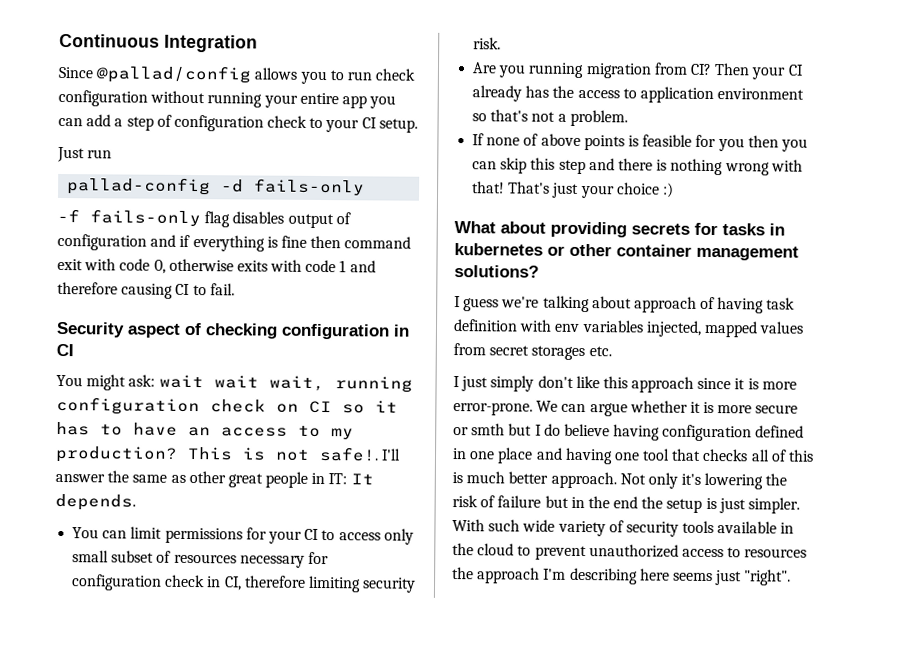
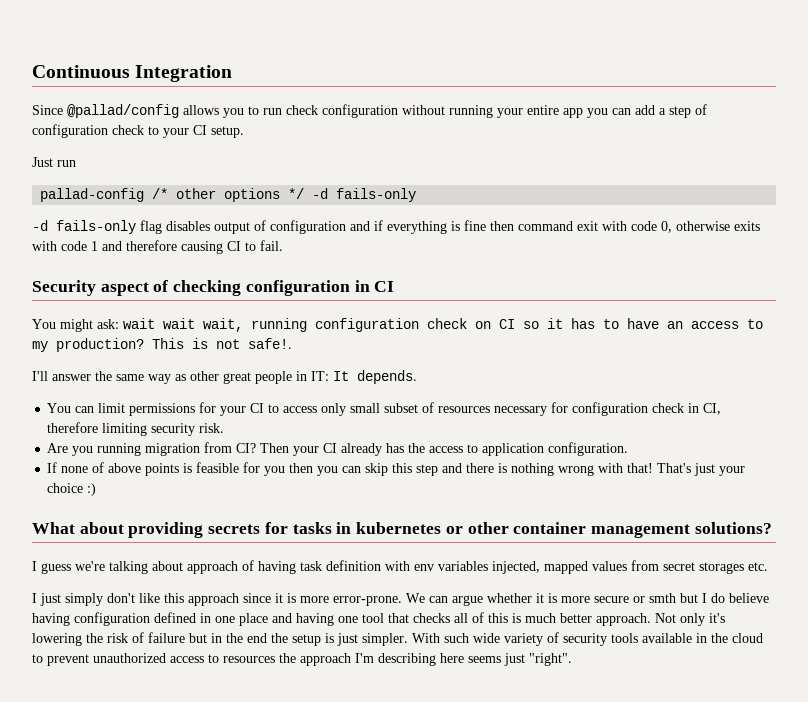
(212, 186) none -> [152,188,305,202] /* other options */
[57,208,80,223] -f -> [32,220,48,231] -d
(379, 454) none -> (292, 343) //
(168, 478) none -> [148,374,171,384] way
[717,88,805,100] [472,109,628,127] environment so that's not a problem. -> [548,442,629,456] configuration.

